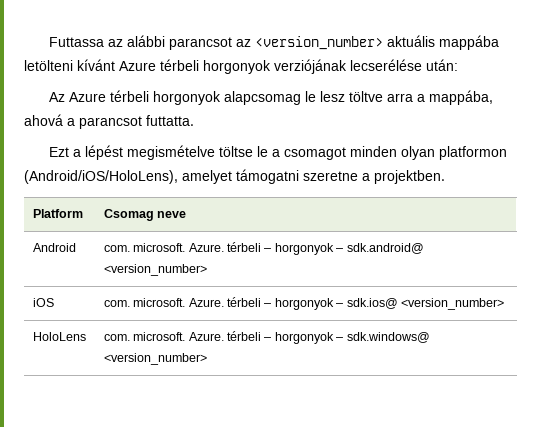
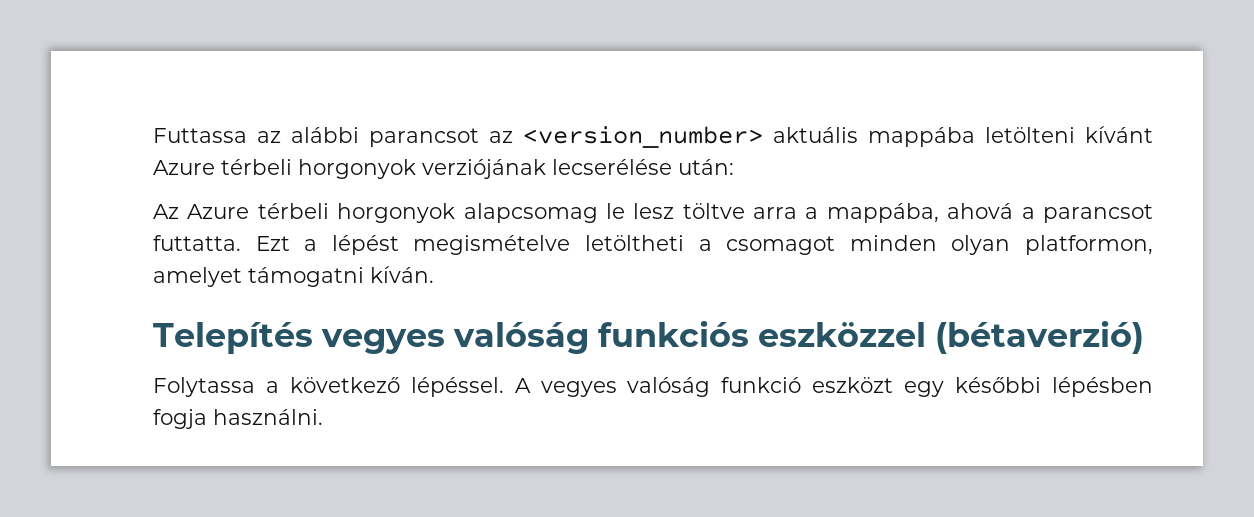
(194, 120) // -> (241, 243) none
[218,146,268,157] töltse le -> [585,235,684,251] letöltheti
[438,146,507,160] [24,169,445,184] [32,209,83,218] [103,209,187,221] [32,243,76,252] [103,242,424,255] [103,264,207,276] [32,298,54,307] [103,297,504,310] [32,332,86,341] [103,331,430,344] [103,353,207,365] platformon (Android/iOS/HoloLens), amelyet támogatni szeretne a projektben. // Platform | Csomag neve // Android | com. microsoft. Azure. térbeli – horgonyok – sdk.android@ <version_number> // iOS | com. microsoft. Azure. térbeli – horgonyok – sdk.ios@ <version_number> // HoloLens | com. microsoft. Azure. térbeli – horgonyok – sdk.windows@ <version_number> -> [1025,235,1153,255] [153,266,434,287] [153,321,1145,354] [153,377,1153,397] [153,409,323,429] platformon, amelyet támogatni kíván. // Telepítés vegyes valóság funkciós eszközzel (bétaverzió) // Folytassa a következő lépéssel. A vegyes valóság funkció eszközt egy későbbi lépésben fogja használni.

